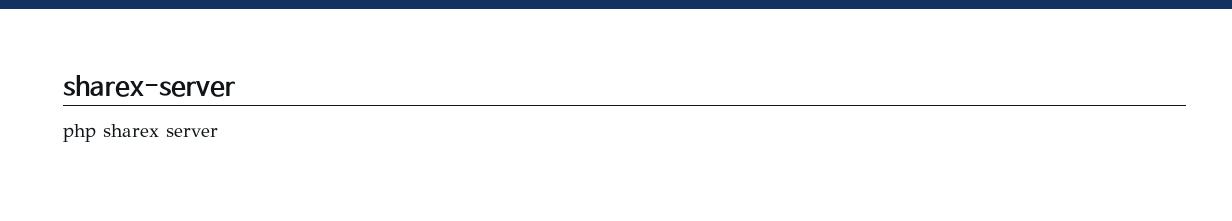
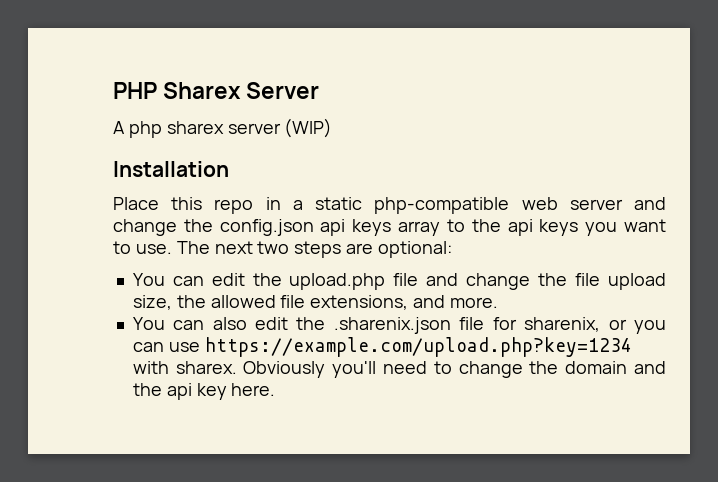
[63,75,235,97] [63,124,218,142] sharex-server // php sharex server -> [113,82,320,99] [113,118,333,138] [113,161,229,177] [113,197,666,214] [113,219,666,236] [113,241,453,258] [132,273,667,290] [132,295,498,310] [132,317,667,334] [132,337,632,357] [132,361,666,378] [132,383,276,400] PHP Sharex Server // A php sharex server (WIP) // Installation // Place this repo in a static php-compatible web server and change the config.json api keys array to the api keys you want to use. The next two steps are optional: // You can edit the upload.php file and change the file upload size, the allowed file extensions, and more. // You can also edit the .sharenix.json file for sharenix, or you can use https://example.com/upload.php?key=1234 with sharex. Obviously you'll need to change the domain and the api key here.

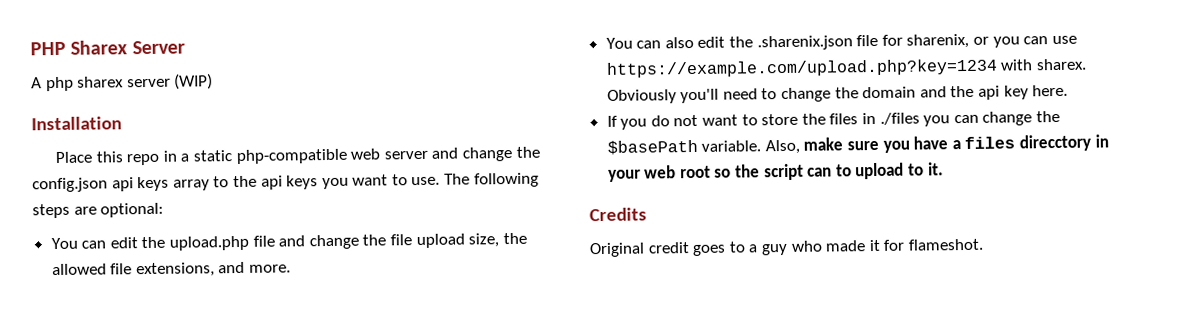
[214,241,290,254] next two -> [473,172,539,188] following
(276, 389) none -> [606,110,1060,130] [606,134,1109,155] [607,162,944,182] [589,207,647,222] [589,238,984,258] // If you do not want to store the files in ./files you can change the $basePath variable. Also, make sure you have a files direcctory in your web root so the script can to upload to it. // Credits // Original credit goes to a guy who made it for flameshot.

